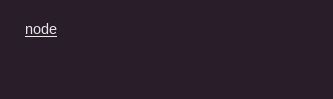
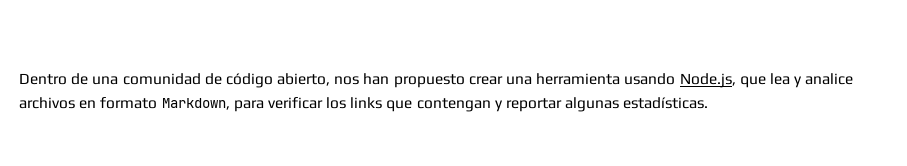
[25,23,57,34] node -> [19,73,854,88] [19,97,709,112] Dentro de una comunidad de código abierto, nos han propuesto crear una herramienta usando Node.js, que lea y analice archivos en formato Markdown, para verificar los links que contengan y reportar algunas estadísticas.

